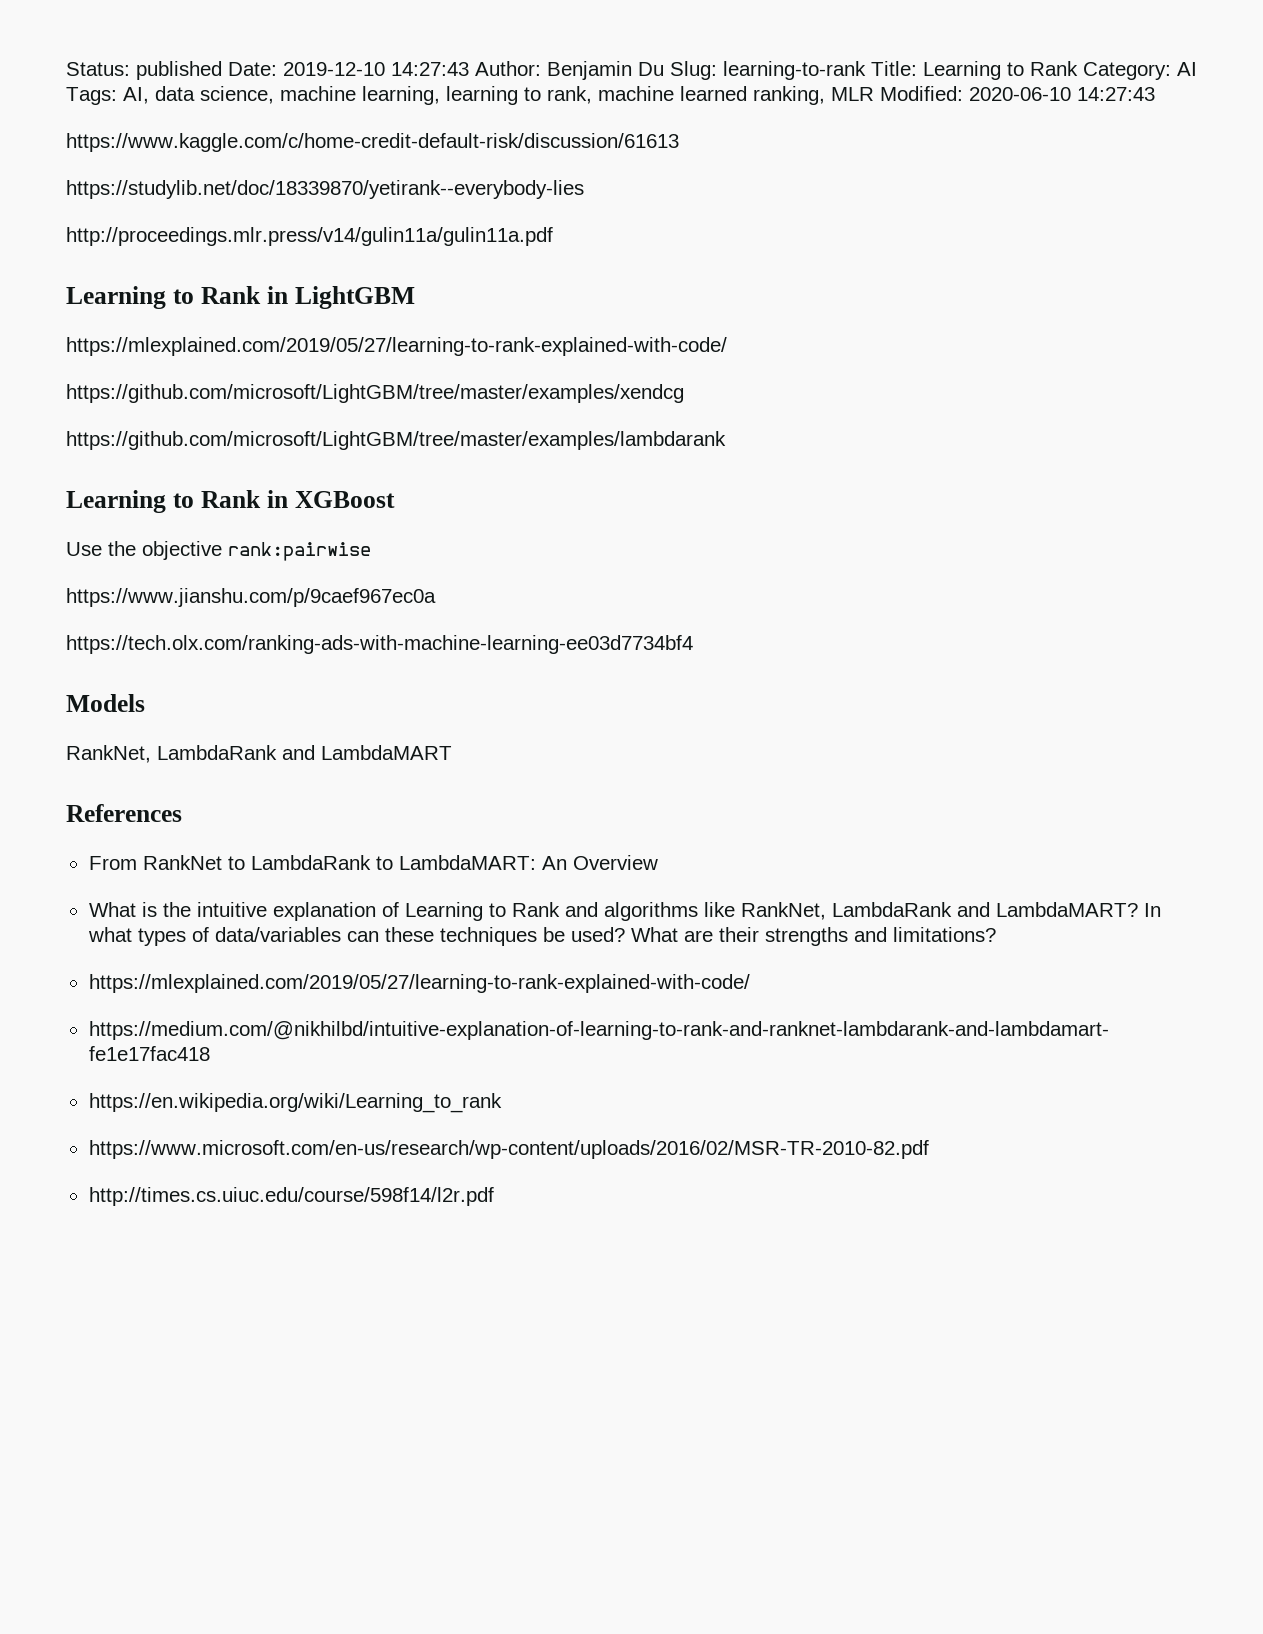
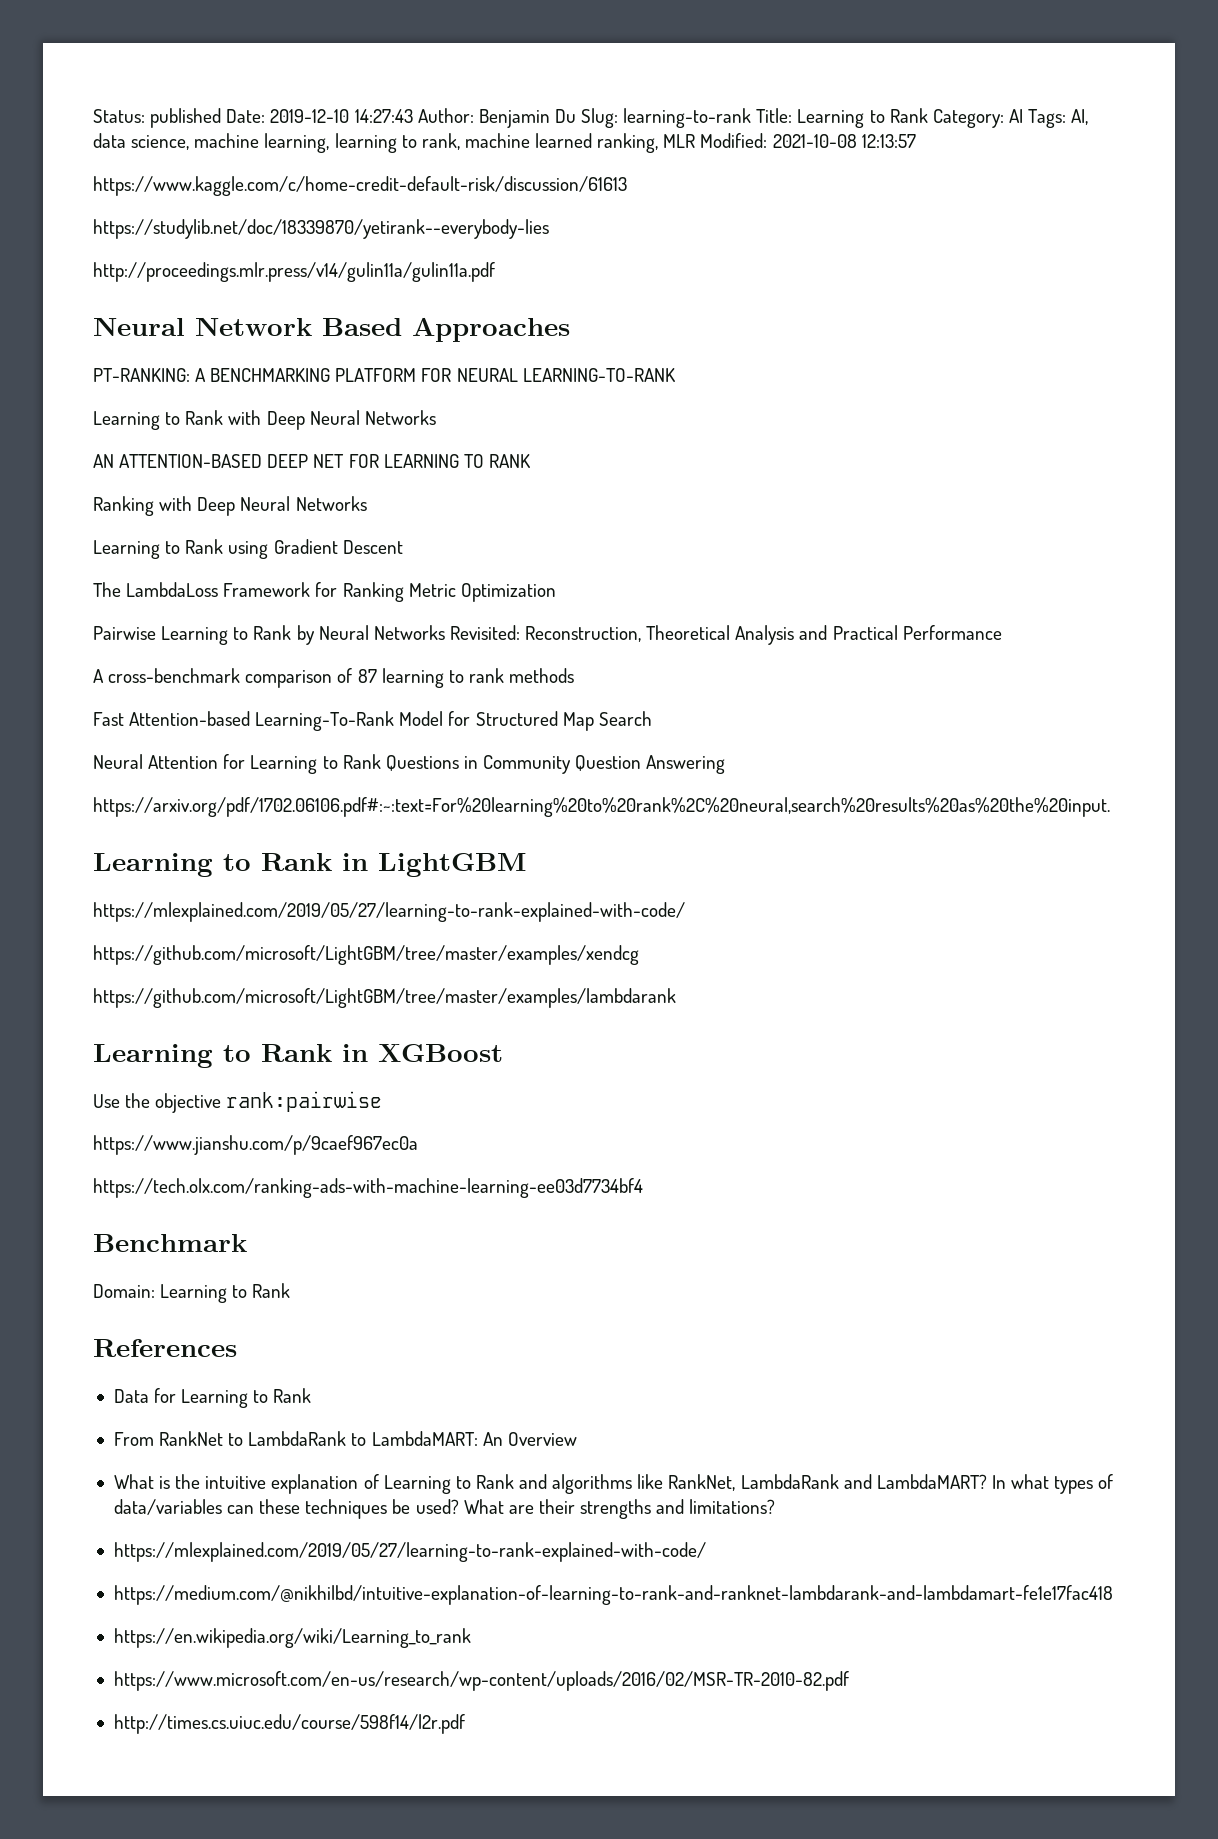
[969,87,1155,101] 2020-06-10 14:27:43 -> [772,134,916,148] 2021-10-08 12:13:57
(553, 236) none -> [93,317,570,342] [93,368,676,382] [93,410,436,430] [93,454,531,468] [93,496,367,516] [93,539,403,559] [93,582,556,602] [93,625,1002,645] [93,668,575,688] [93,711,652,731] [93,754,726,774] [93,797,1110,817] // Neural Network Based Approaches // PT-RANKING: A BENCHMARKING PLATFORM FOR NEURAL LEARNING-TO-RANK // Learning to Rank with Deep Neural Networks // AN ATTENTION-BASED DEEP NET FOR LEARNING TO RANK // Ranking with Deep Neural Networks // Learning to Rank using Gradient Descent // The LambdaLoss Framework for Ranking Metric Optimization // Pairwise Learning to Rank by Neural Networks Revisited: Reconstruction, Theoretical Analysis and Practical Performance // A cross-benchmark comparison of 87 learning to rank methods // Fast Attention-based Learning-To-Rank Model for Structured Map Search // Neural Attention for Learning to Rank Questions in Community Question Answering // https://arxiv.org/pdf/1702.06106.pdf#:~:text=For%20learning%20to%20rank%2C%20neural,search%20results%20as%20the%20input.
[66,694,145,712] [66,745,452,763] [66,804,182,822] Models // RankNet, LambdaRank and LambdaMART // References -> [93,1234,247,1252] [93,1283,291,1303] [93,1339,237,1357] [113,1388,312,1408] Benchmark // Domain: Learning to Rank // References // Data for Learning to Rank

